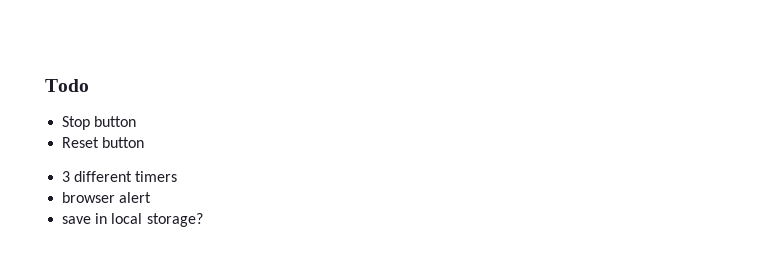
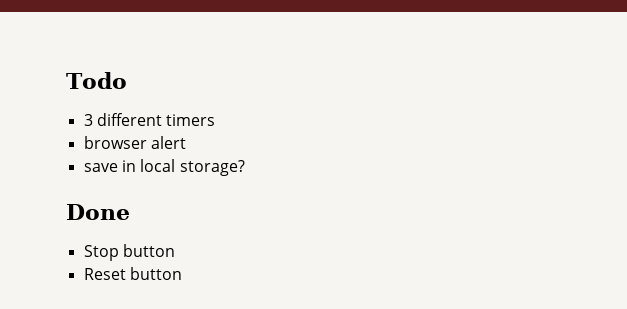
[62,116,137,130] [62,137,145,148] // Stop button // Reset button -> (127, 80) none
(203, 220) none -> [66,204,130,220] [83,244,175,261] [83,267,182,280] // Done // Stop button // Reset button

